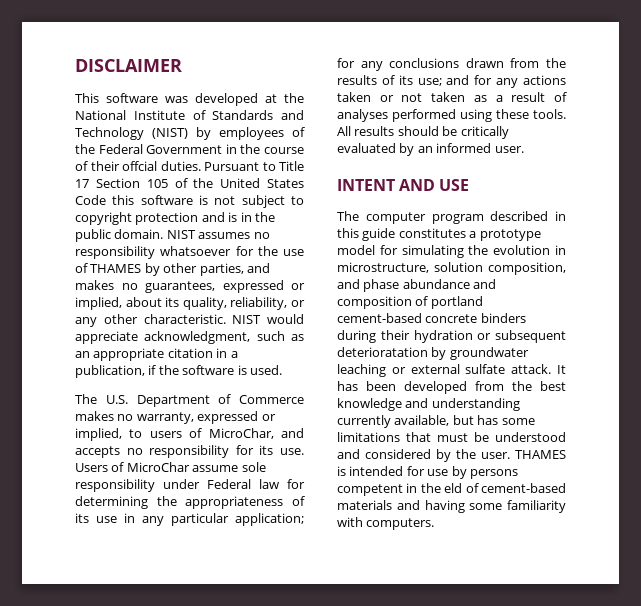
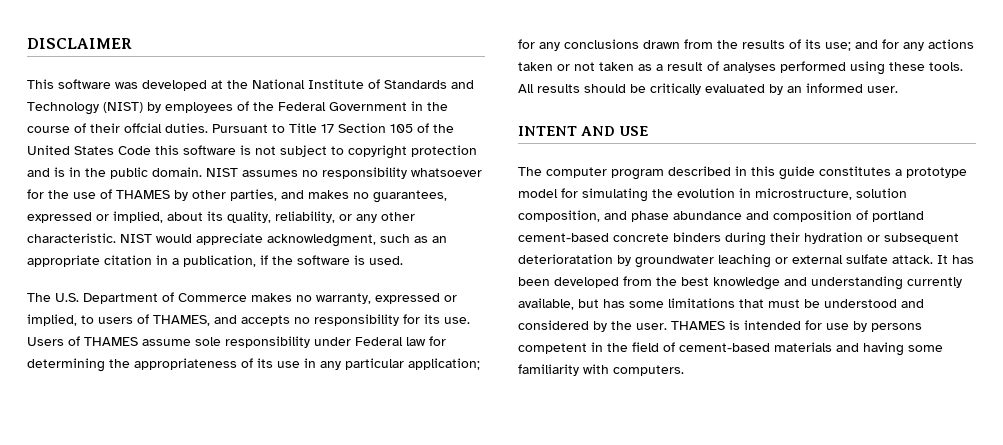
[208,428,274,439] MicroChar, -> [153,315,210,326] THAMES,
[126,462,190,472] MicroChar -> [84,337,138,346] THAMES
[444,483,463,493] eld -> [632,342,659,352] field

